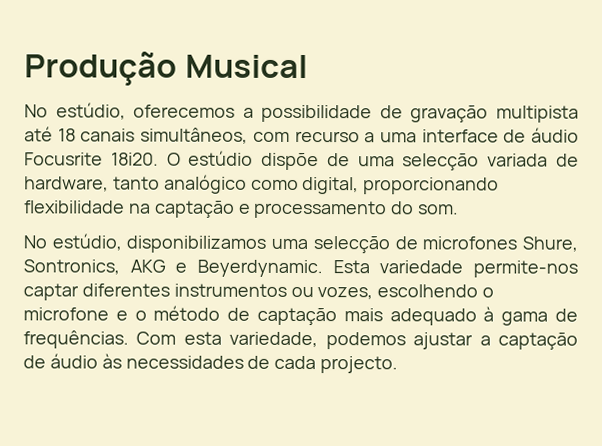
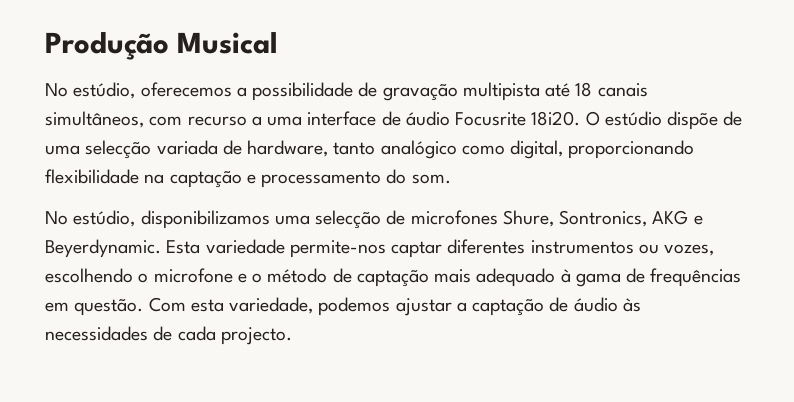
[23,330,129,349] frequências. -> [650,268,742,287] [45,299,144,316] frequências em questão.

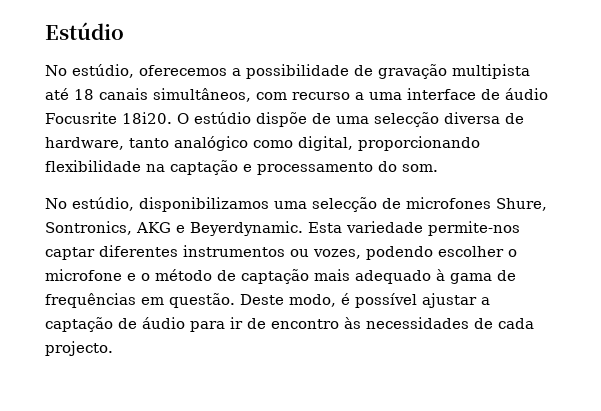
[45,32,279,60] Produção Musical -> [45,22,124,40] Estúdio
[156,140,218,155] variada -> [444,112,500,124] diversa
[45,268,133,283] escolhendo -> [366,246,504,260] podendo escolher
[148,297,391,316] Com esta variedade, podemos -> [240,293,417,308] Deste modo, é possível
(618, 304) none -> [190,317,339,332] para ir de encontro

